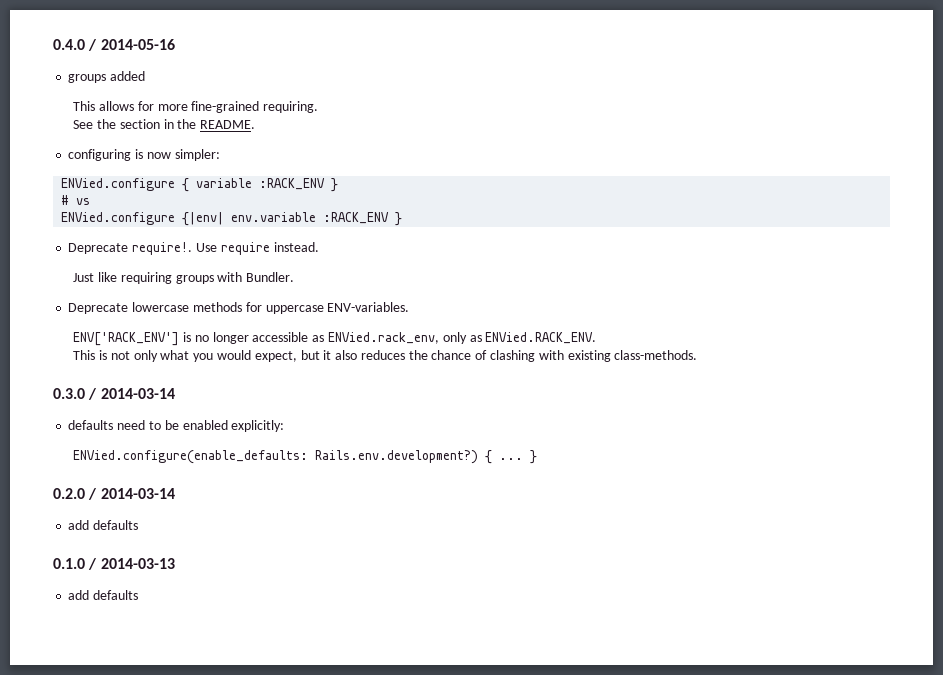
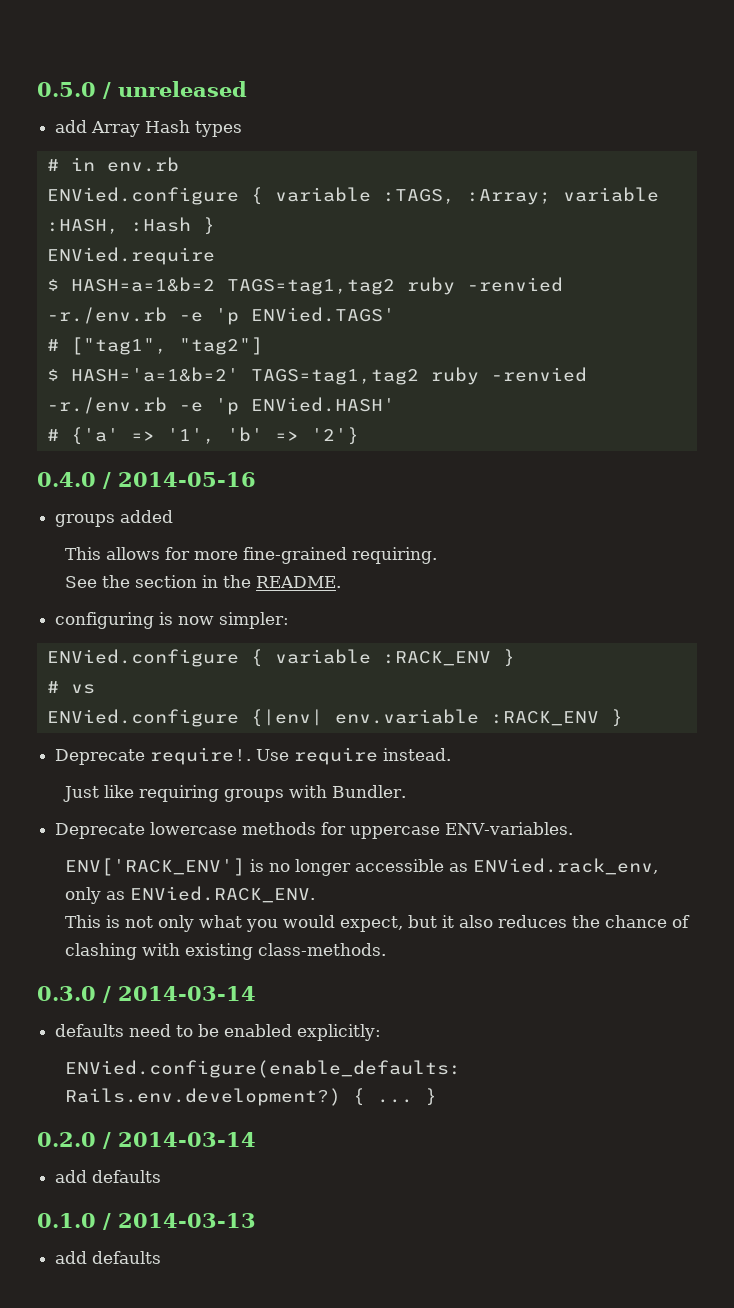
(53, 44) none -> [37,81,247,99] [55,120,243,137] [46,157,179,172] [46,187,659,205] [46,217,215,235] [46,247,215,265] [46,277,563,295] [46,307,395,325] [46,337,263,355] [46,367,587,385] [46,397,395,415] [46,427,359,445] 0.5.0 / unreleased // add Array Hash types // # in env.rb // ENVied.configure { variable :TAGS, :Array; variable :HASH, :Hash } // ENVied.require // $ HASH=a=1&b=2 TAGS=tag1,tag2 ruby -renvied -r./env.rb -e 'p ENVied.TAGS' // # ["tag1", "tag2"] // $ HASH='a=1&b=2' TAGS=tag1,tag2 ruby -renvied -r./env.rb -e 'p ENVied.HASH' // # {'a' => '1', 'b' => '2'} //

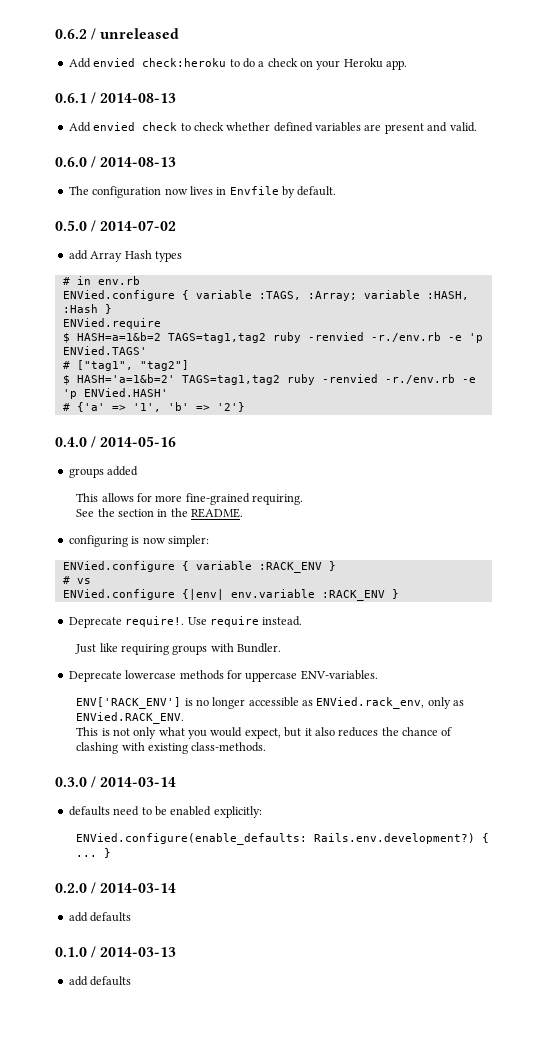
(37, 89) none -> [55,28,180,40] [68,58,408,70] [55,92,177,104] [68,122,477,134] [55,156,177,168] [68,186,337,198] 0.6.2 / unreleased // Add envied check:heroku to do a check on your Heroku app. // 0.6.1 / 2014-08-13 // Add envied check to check whether defined variables are present and valid. // 0.6.0 / 2014-08-13 // The configuration now lives in Envfile by default. //
[118,81,247,97] unreleased -> [100,220,177,231] 2014-07-02

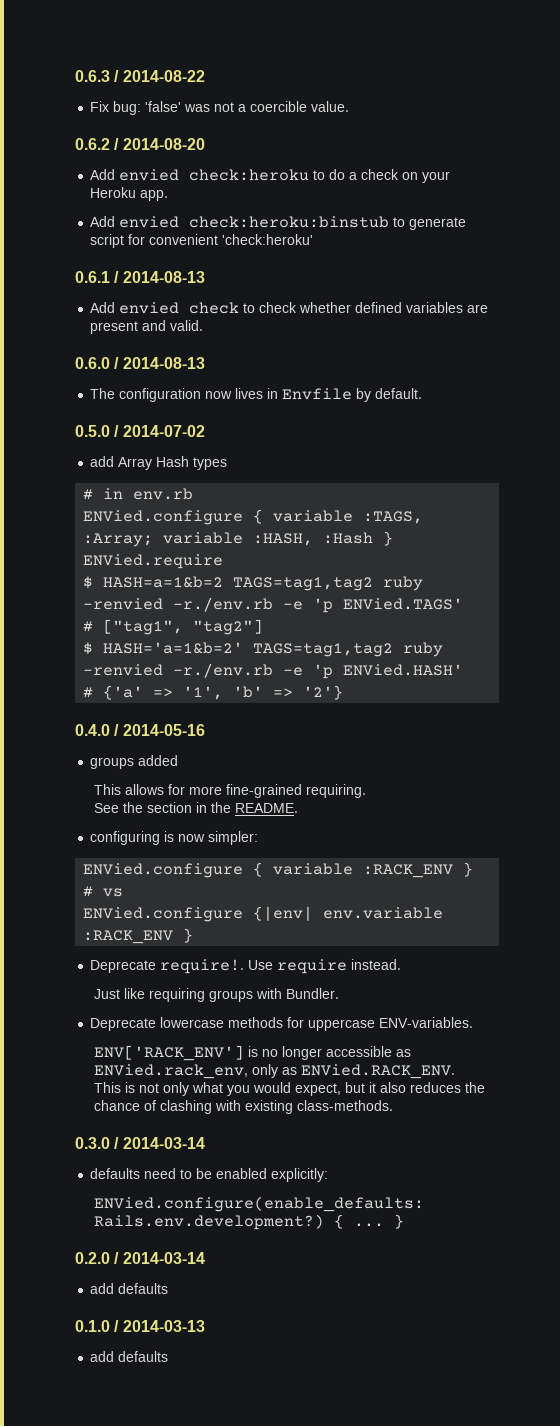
(55, 34) none -> [75,70,205,82] [90,101,350,115] 0.6.3 / 2014-08-22 // Fix bug: 'false' was not a coercible value. //
[100,28,180,39] unreleased -> [122,138,205,150] 2014-08-20
(408, 65) none -> [90,216,467,230] [90,234,314,248] // Add envied check:heroku:binstub to generate script for convenient 'check:heroku'

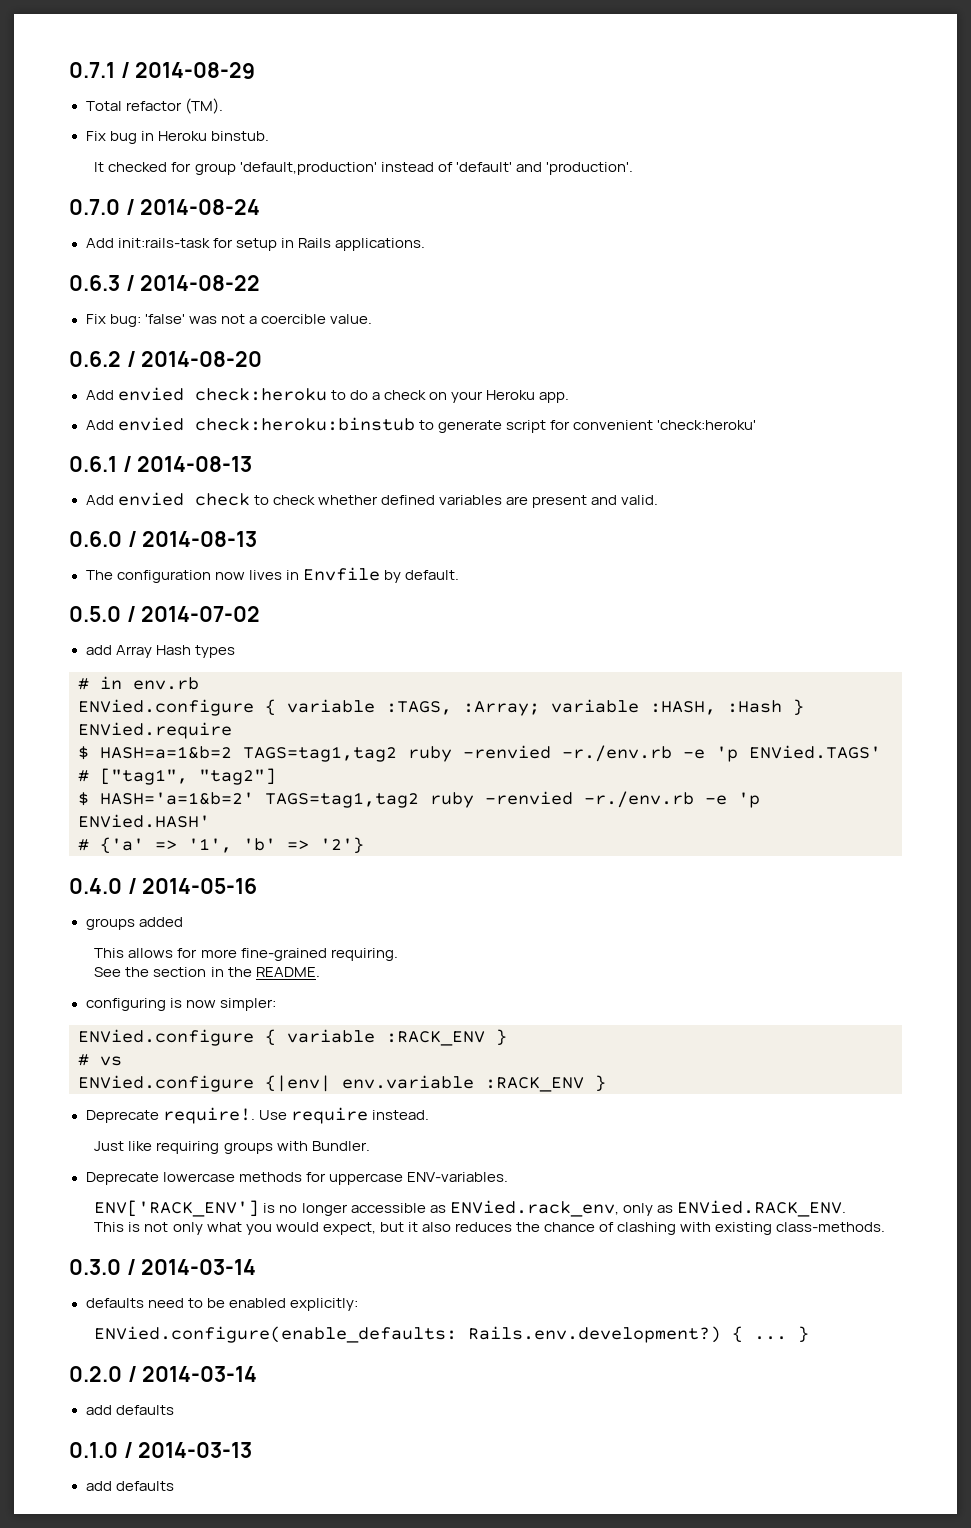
(75, 76) none -> [69,62,256,79] [85,98,223,114] [85,131,269,144] [94,162,633,175] [69,199,261,215] [85,238,425,251] 0.7.1 / 2014-08-29 // Total refactor (TM). // Fix bug in Heroku binstub. // It checked for group 'default,production' instead of 'default' and 'production'. // 0.7.0 / 2014-08-24 // Add init:rails-task for setup in Rails applications. //

